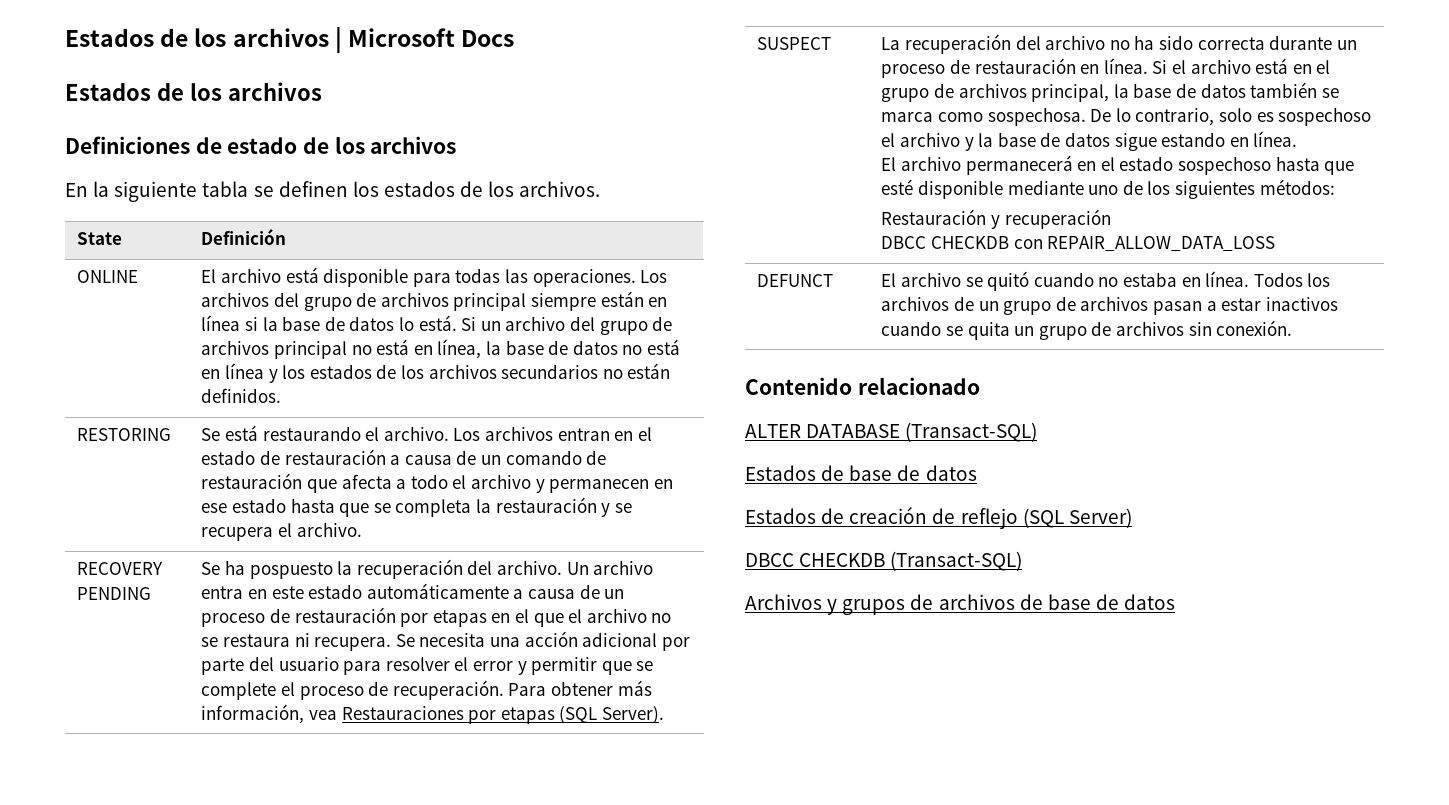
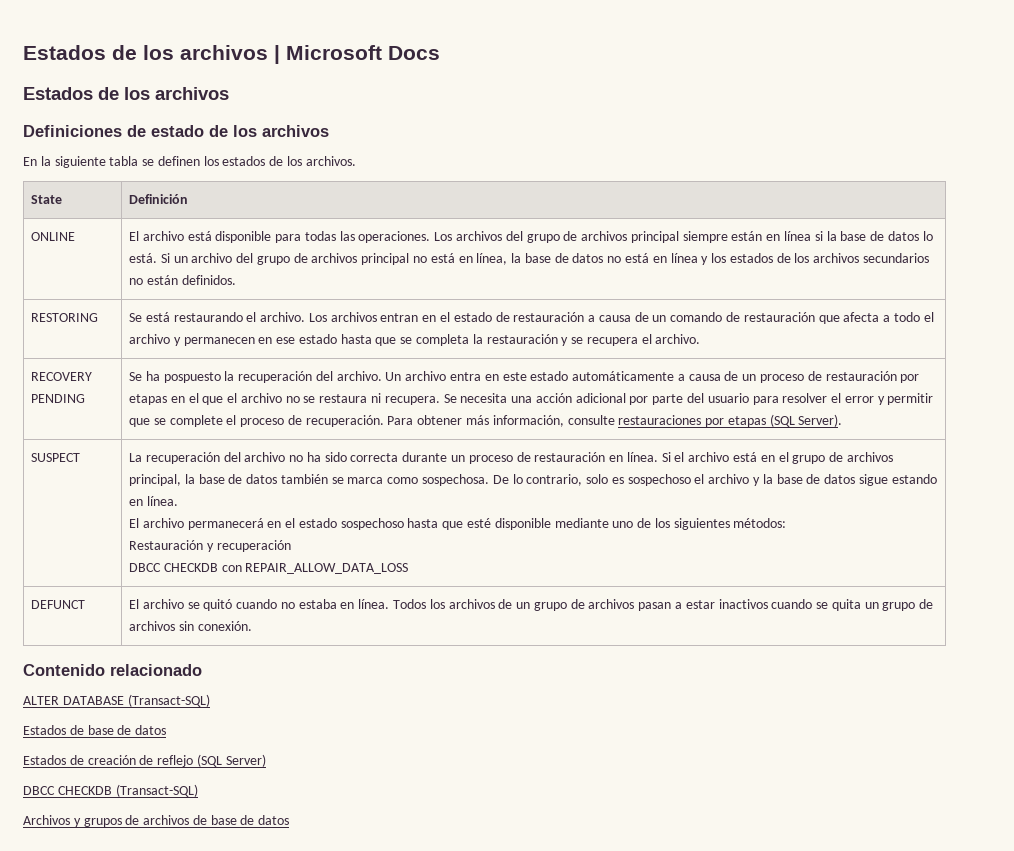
[309,706,464,720] vea Restauraciones -> [567,415,702,425] consulte restauraciones

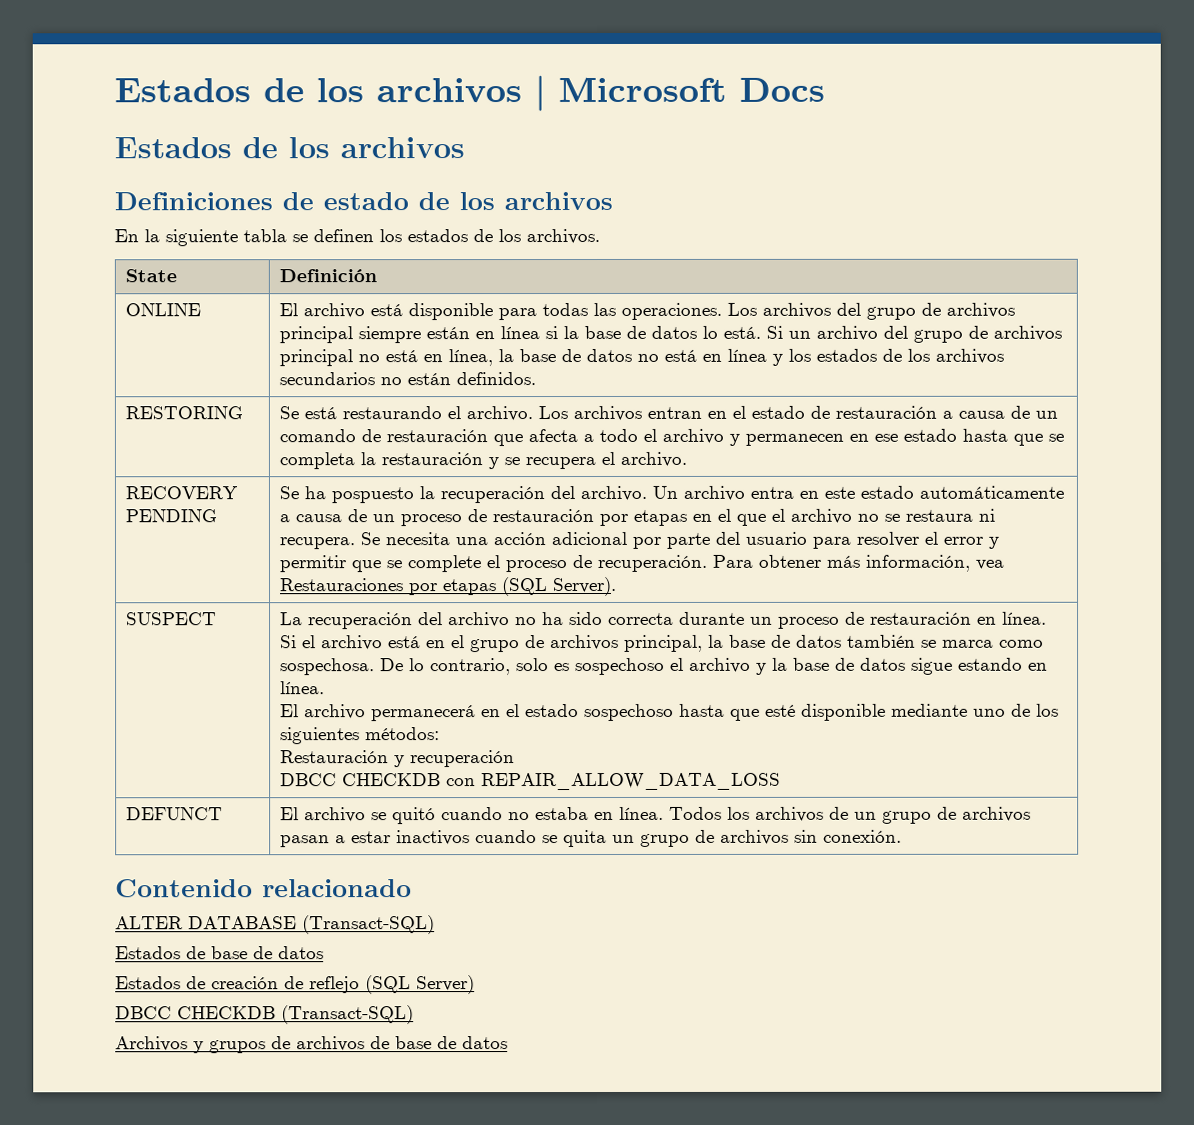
[567,415,702,425] consulte restauraciones -> [974,559,1005,570] [279,578,404,592] vea Restauraciones

